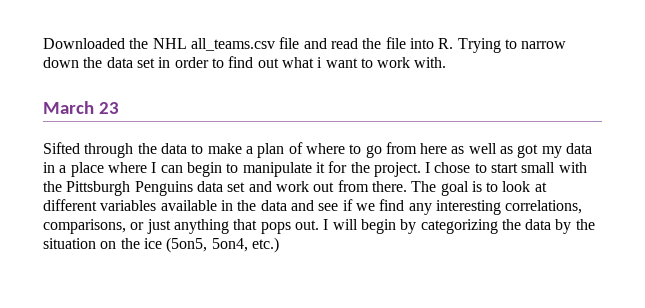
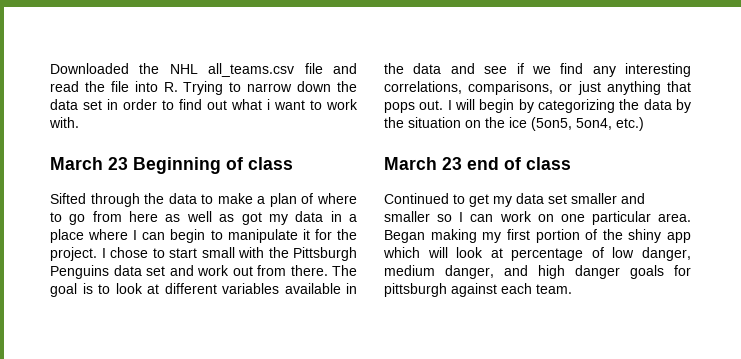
(119, 108) none -> [133,157,293,174] Beginning of class
(279, 245) none -> [384,157,571,170] [384,193,645,207] [384,211,691,225] [384,229,691,243] [383,247,691,261] [384,265,691,279] [384,283,572,297] // March 23 end of class // Continued to get my data set smaller and smaller so I can work on one particular area. Began making my first portion of the shiny app which will look at percentage of low danger, medium danger, and high danger goals for pittsburgh against each team.

